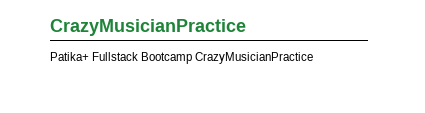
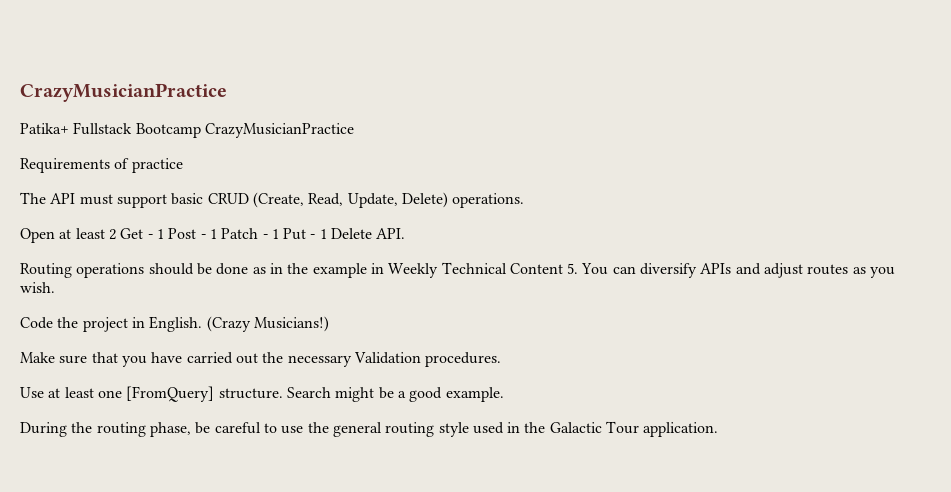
(314, 58) none -> [20,158,183,173] [20,192,525,208] [20,228,406,243] [20,262,896,278] [20,282,55,293] [20,316,329,332] [20,352,502,367] [20,386,504,402] [20,421,719,437] // Requirements of practice // The API must support basic CRUD (Create, Read, Update, Delete) operations. // Open at least 2 Get - 1 Post - 1 Patch - 1 Put - 1 Delete API. // Routing operations should be done as in the example in Weekly Technical Content 5. You can diversify APIs and adjust routes as you wish. // Code the project in English. (Crazy Musicians!) // Make sure that you have carried out the necessary Validation procedures. // Use at least one [FromQuery] structure. Search might be a good example. // During the routing phase, be careful to use the general routing style used in the Galactic Tour application.

